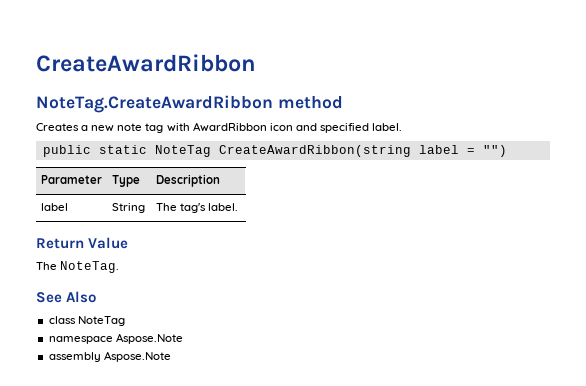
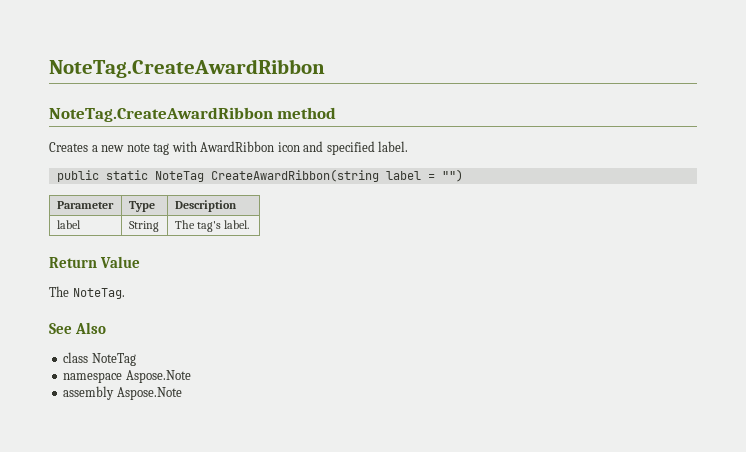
[36,54,256,72] CreateAwardRibbon -> [49,59,325,78] NoteTag.CreateAwardRibbon

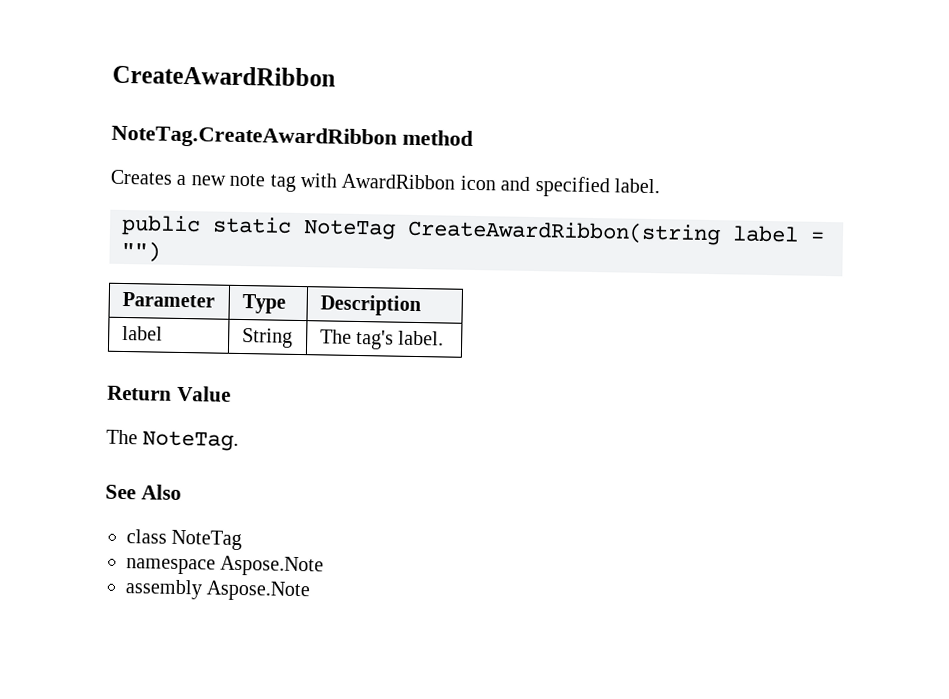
[49,59,325,78] NoteTag.CreateAwardRibbon -> [112,64,336,87] CreateAwardRibbon

